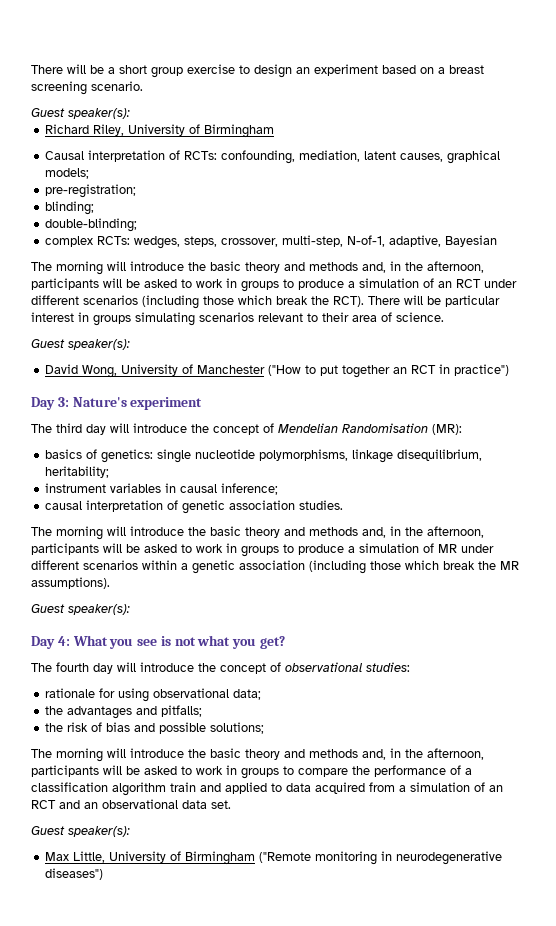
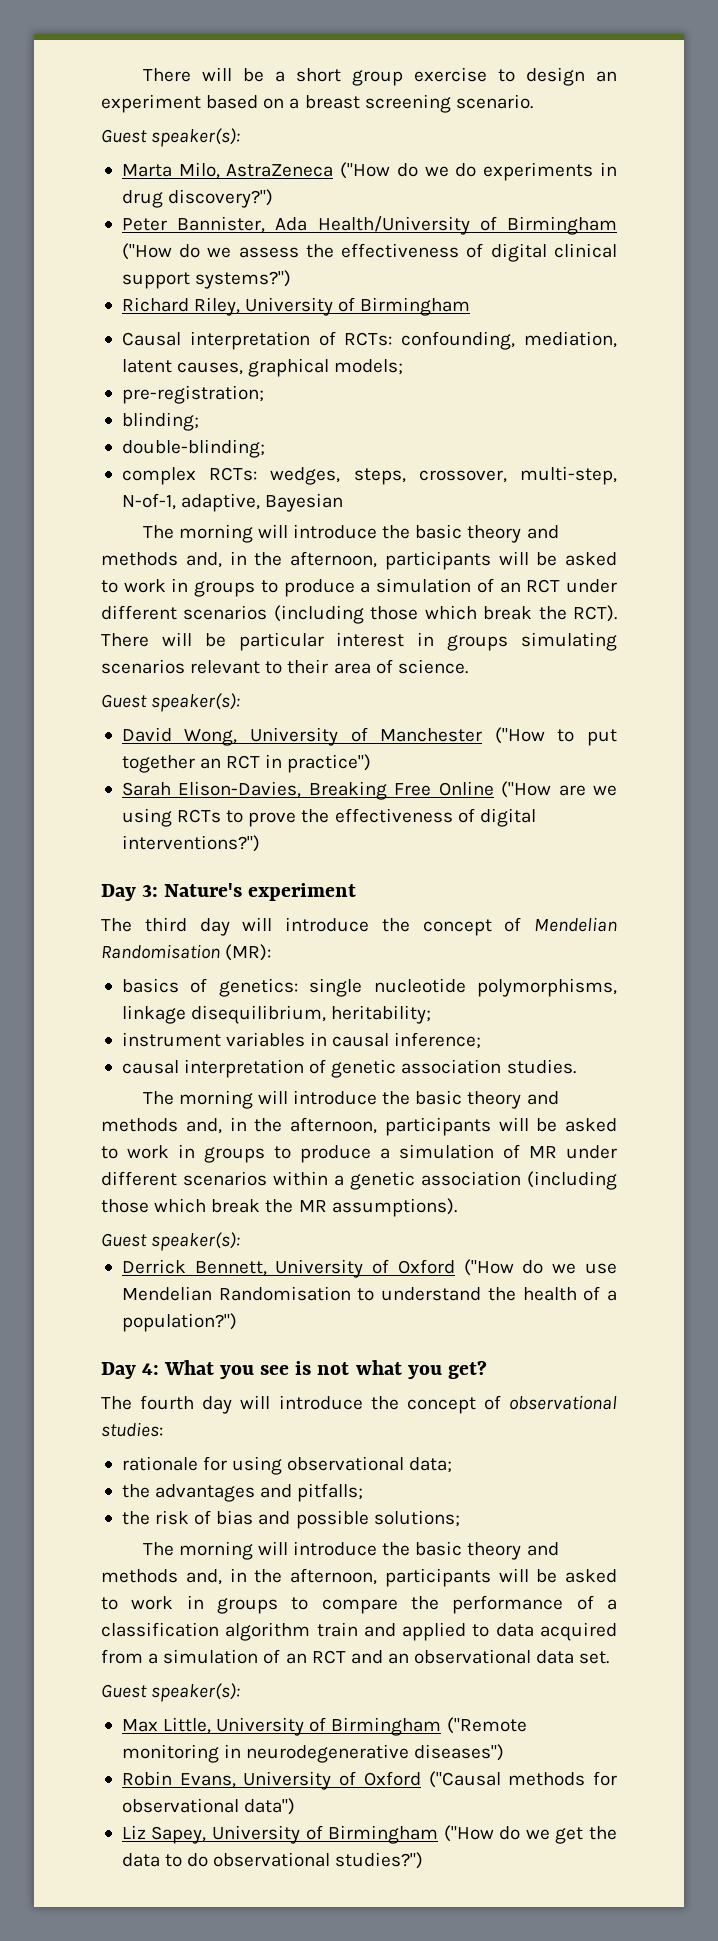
(130, 113) none -> [121,162,617,181] [121,189,274,208] [121,216,617,235] [121,243,617,262] [121,270,292,289] // Marta Milo, AstraZeneca ("How do we do experiments in drug discovery?") // Peter Bannister, Ada Health/University of Birmingham ("How do we assess the effectiveness of digital clinical support systems?")
(510, 370) none -> [121,781,617,800] [121,808,536,827] [121,835,260,852] // Sarah Elison-Davies, Breaking Free Online ("How are we using RCTs to prove the effectiveness of digital interventions?")
(130, 609) none -> [121,1259,617,1278] [121,1286,618,1301] [121,1313,237,1332] // Derrick Bennett, University of Oxford ("How do we use Mendelian Randomisation to understand the health of a population?")
(104, 874) none -> [121,1771,618,1790] [121,1798,296,1815] [121,1825,617,1844] [121,1852,424,1869] // Robin Evans, University of Oxford ("Causal methods for observational data") // Liz Sapey, University of Birmingham ("How do we get the data to do observational studies?")

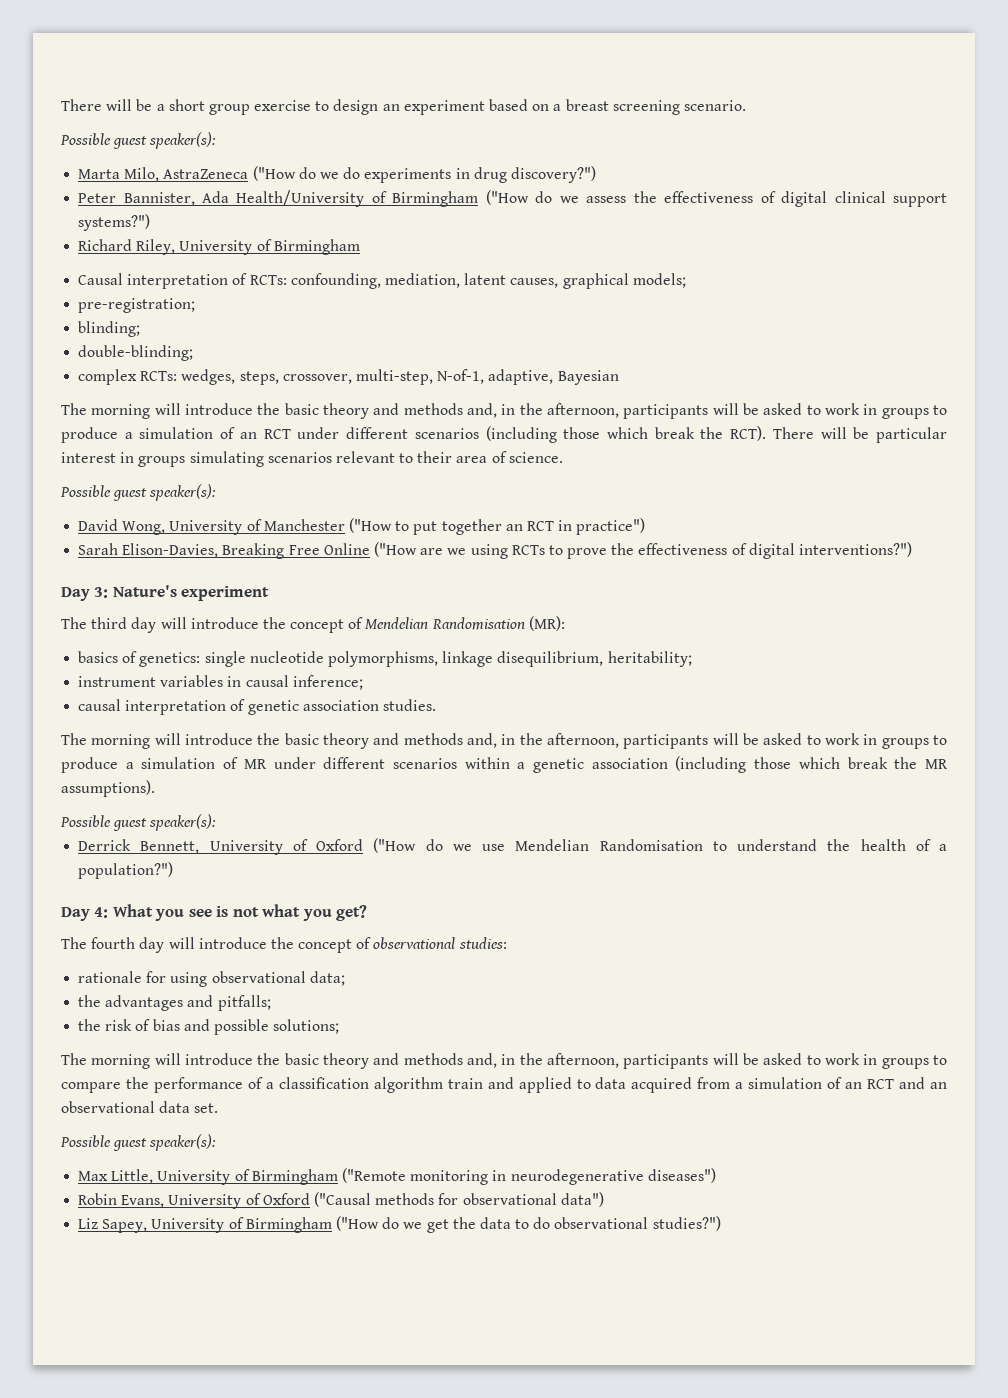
[101,129,147,143] Guest -> [60,133,148,149] Possible guest
[101,694,147,708] Guest -> [60,485,148,501] Possible guest
[101,1233,147,1247] Guest -> [60,815,148,831] Possible guest
[101,1684,147,1698] Guest -> [60,1135,148,1151] Possible guest

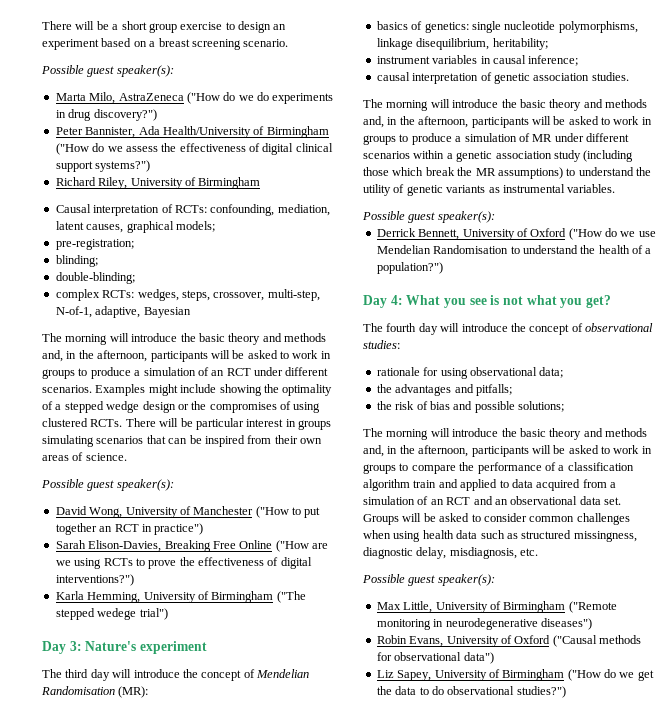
[414,426,767,443] scenarios (including those which break the RCT). -> [42,384,333,396] [42,401,321,413] [42,418,123,427] scenarios. Examples might include showing the optimality of a stepped wedge design or the compromises of using clustered RCTs.
[335,451,488,463] relevant to their area -> [146,435,322,447] [42,455,69,461] that can be inspired from their own areas
(913, 549) none -> [55,591,306,603] [55,608,168,620] // Karla Hemming, University of Birmingham ("The stepped wedege trial")
(668, 763) none -> [553,150,581,162] study
[61,780,155,797] assumptions). -> [497,167,651,179] [363,184,616,196] assumptions) to understand the utility of genetic variants as instrumental variables.
(219, 1108) none -> [363,513,630,525] [363,530,637,542] [363,547,539,559] Groups will be asked to consider common challenges when using health data such as structured missingness, diagnostic delay, misdiagnosis, etc.

